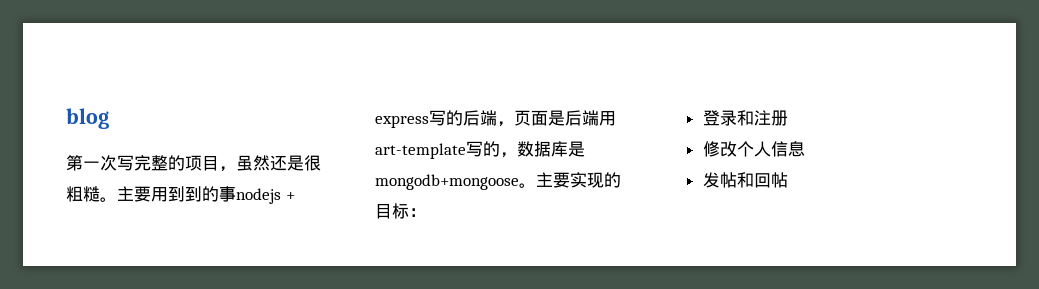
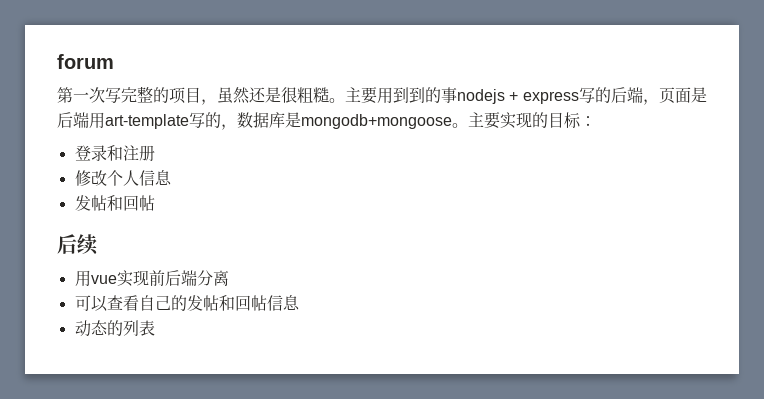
[66,108,109,129] blog -> [57,54,114,69] forum
(788, 180) none -> [57,234,98,255] [74,270,229,287] [74,295,300,312] [74,320,155,337] // 后续 // 用vue实现前后端分离 // 可以查看自己的发帖和回帖信息 // 动态的列表

